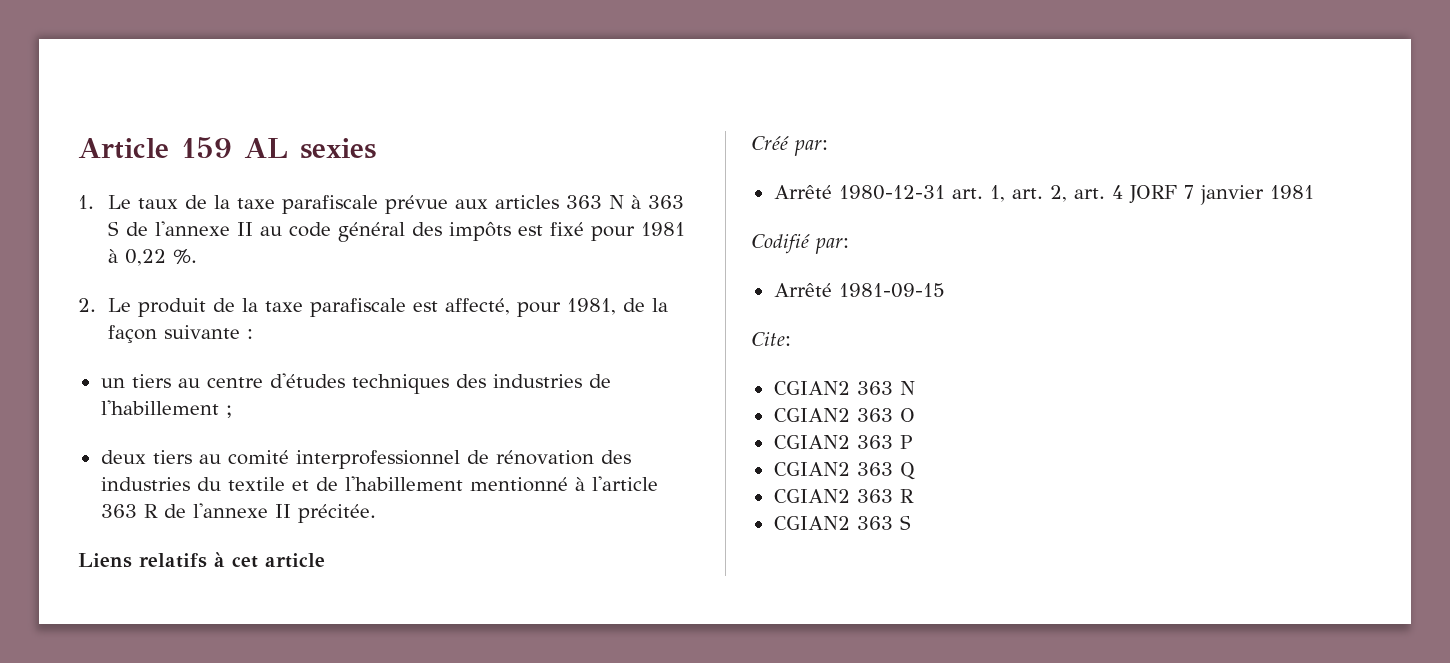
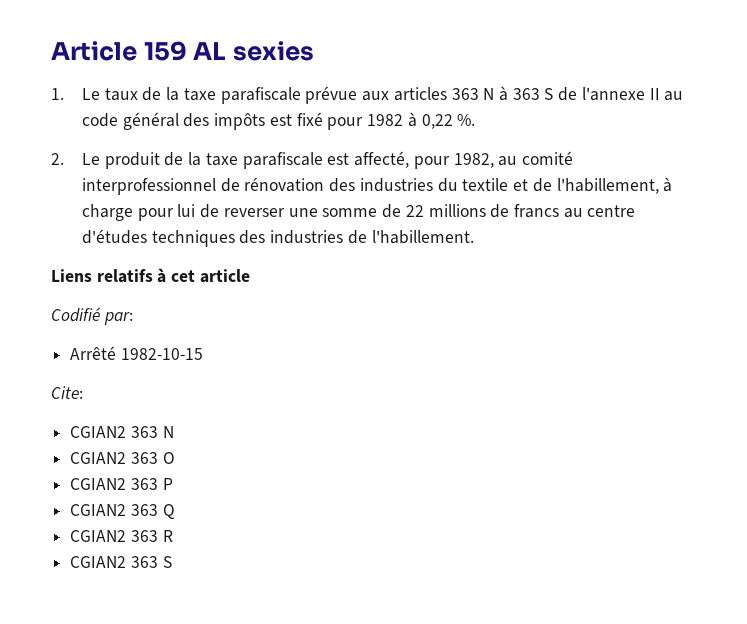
[640,222,685,236] 1981 -> [367,114,404,126] 1982
[566,298,668,315] [107,325,253,343] [100,373,611,394] [100,400,232,418] [100,450,192,464] 1981, de la façon suivante : // un tiers au centre d'études techniques des industries de l'habillement ; // deux tiers -> [453,153,494,168] 1982,
[344,476,658,492] [100,503,376,523] l'habillement mentionné à l'article 363 R de l'annexe II précitée. -> [556,177,673,194] [81,204,636,221] [81,229,474,247] l'habillement, à charge pour lui de reverser une somme de 22 millions de francs au centre d'études techniques des industries de l'habillement.
[751,136,828,156] [773,185,1314,205] // Créé par: // Arrêté 1980-12-31 art. 1, art. 2, art. 4 JORF 7 janvier 1981 -> (250, 276) none
[838,283,945,298] 1981-09-15 -> [120,348,203,360] 1982-10-15

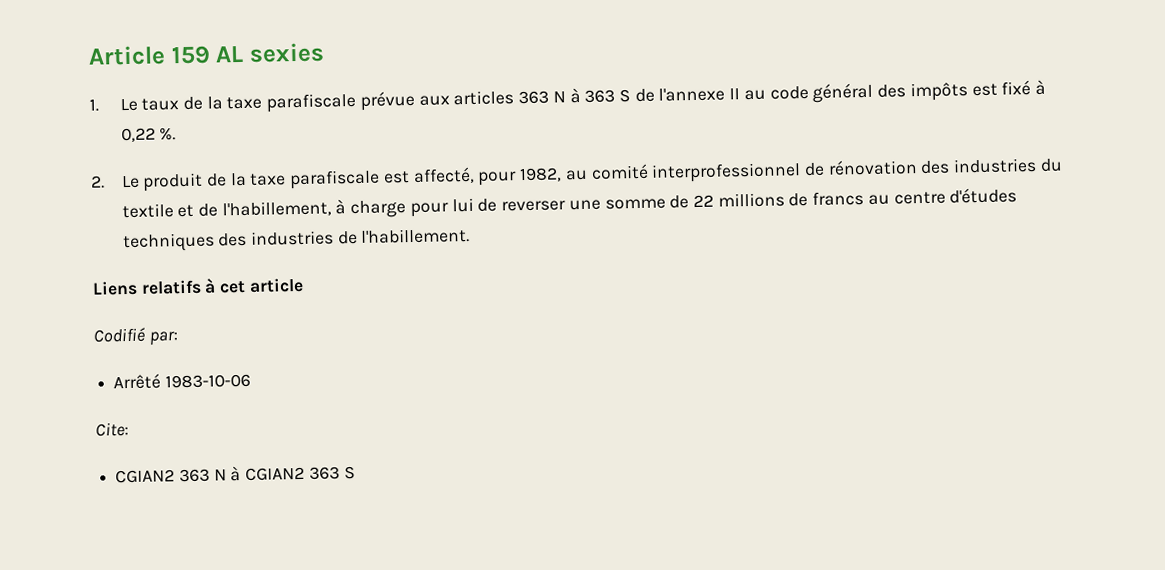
[327,114,404,130] pour 1982 -> (1032, 88) none
[120,348,203,360] 1982-10-15 -> [164,373,251,389] 1983-10-06
[70,452,175,464] [70,478,173,490] [70,504,175,519] [70,530,173,542] // CGIAN2 363 O // CGIAN2 363 P // CGIAN2 363 Q // CGIAN2 363 R // -> [230,466,242,482] à

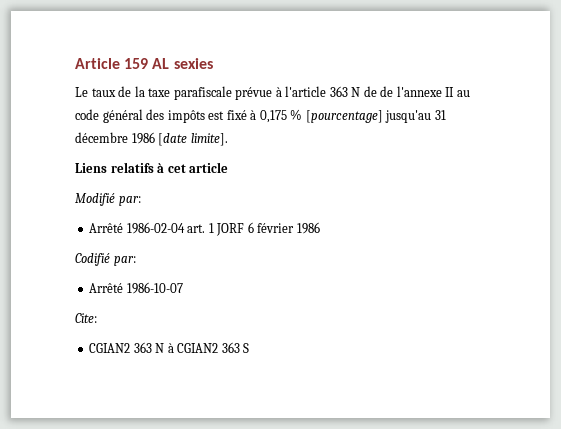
[89,98,99,112] 1. -> (213, 63) none
[418,88,631,106] aux articles 363 N à 363 S -> [275,86,377,97] à l'article 363 N de
[120,127,177,143] [90,157,1063,192] [121,187,1018,219] [122,227,471,253] 0,22 %. // 2. Le produit de la taxe parafiscale est affecté, pour 1982, au comité interprofessionnel de rénovation des industries du textile et de l'habillement, à charge pour lui de reverser une somme de 22 millions de francs au centre d'études techniques des industries de l'habillement. -> [259,109,446,123] [75,132,228,146] 0,175 % [pourcentage] jusqu'au 31 décembre 1986 [date limite].
(304, 285) none -> [75,193,141,206] [89,222,320,236] // Modifié par: // Arrêté 1986-02-04 art. 1 JORF 6 février 1986
[164,373,251,389] 1983-10-06 -> [126,282,183,294] 1986-10-07

